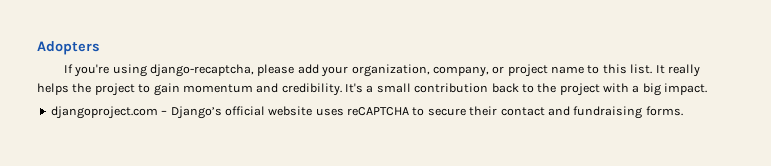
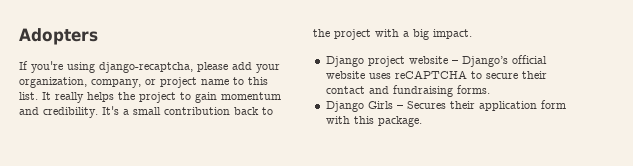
[50,106,158,119] djangoproject.com -> [325,56,448,67] Django project website
(683, 111) none -> [325,100,566,112] [325,116,422,127] // Django Girls – Secures their application form with this package.

